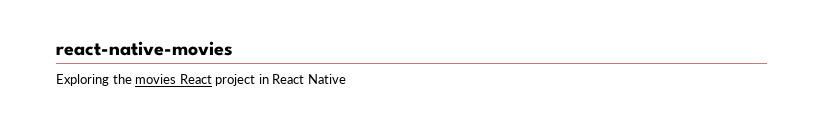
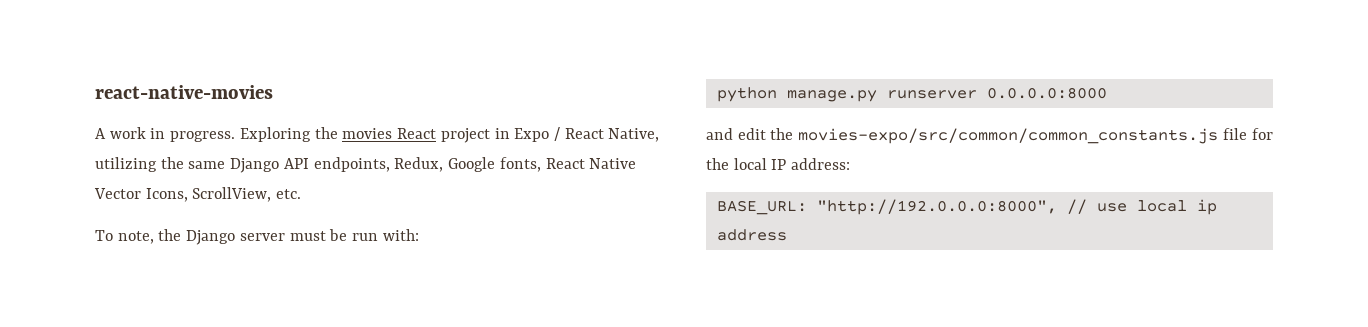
(233, 48) none -> [95,127,236,142] A work in progress.
[272,74,346,84] React Native -> [514,127,660,142] [95,157,637,173] [94,187,302,202] [95,229,419,245] [716,87,1107,102] [706,128,1273,144] [706,158,851,170] [716,199,1217,215] [716,229,787,241] Expo / React Native, utilizing the same Django API endpoints, Redux, Google fonts, React Native Vector Icons, ScrollView, etc. // To note, the Django server must be run with: // python manage.py runserver 0.0.0.0:8000 // and edit the movies-expo/src/common/common_constants.js file for the local IP address: // BASE_URL: "http://192.0.0.0:8000", // use local ip address

